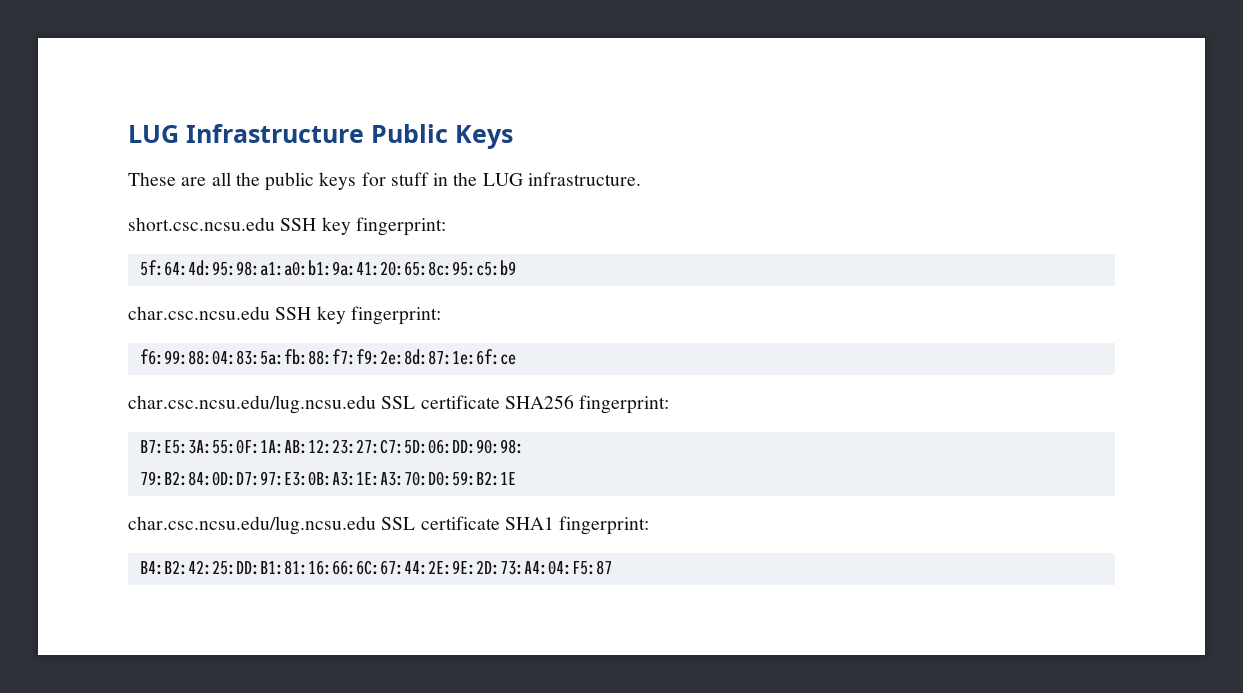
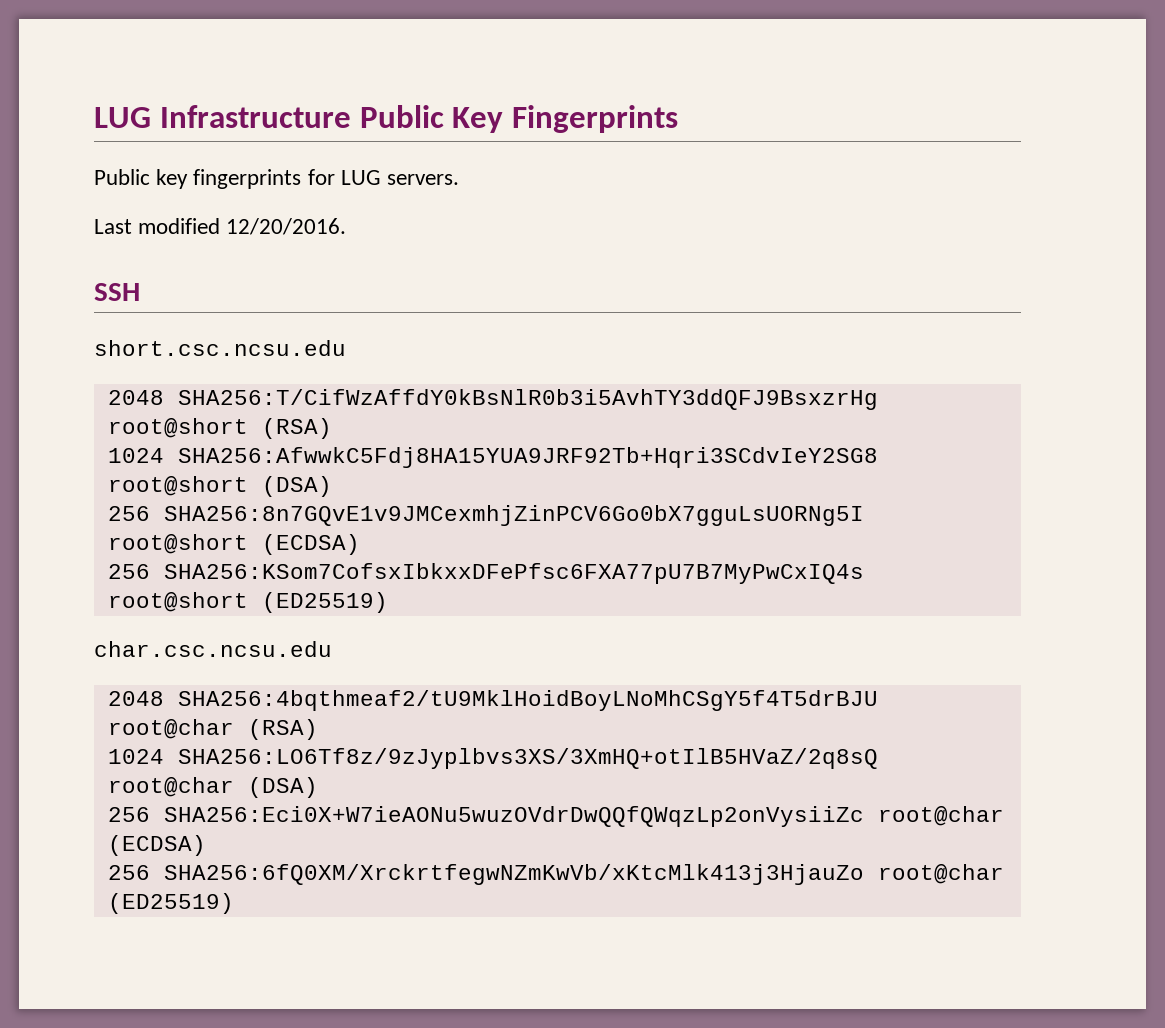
[455,125,513,149] [128,172,641,191] [128,217,446,236] [139,260,516,276] [128,306,441,325] [139,349,516,365] [128,395,670,414] [139,439,524,454] [139,471,516,486] [128,516,650,535] [139,560,612,575] Keys // These are all the public keys for stuff in the LUG infrastructure. // short.csc.ncsu.edu SSH key fingerprint: // 5f:64:4d:95:98:a1:a0:b1:9a:41:20:65:8c:95:c5:b9 // char.csc.ncsu.edu SSH key fingerprint: // f6:99:88:04:83:5a:fb:88:f7:f9:2e:8d:87:1e:6f:ce // char.csc.ncsu.edu/lug.ncsu.edu SSL certificate SHA256 fingerprint: // B7:E5:3A:55:0F:1A:AB:12:23:27:C7:5D:06:DD:90:98: // 79:B2:84:0D:D7:97:E3:0B:A3:1E:A3:70:D0:59:B2:1E // char.csc.ncsu.edu/lug.ncsu.edu SSL certificate SHA1 fingerprint: // B4:B2:42:25:DD:B1:81:16:66:6C:67:44:2E:9E:2D:73:A4:04:F5:87 -> [452,105,679,133] [94,169,460,189] [94,218,347,235] [94,283,140,301] [94,340,346,356] [107,389,878,410] [107,418,332,439] [107,447,878,468] [107,476,332,497] [107,505,864,526] [107,534,360,555] [107,563,864,584] [107,592,388,613] [94,641,332,657] [107,690,878,711] [107,719,318,740] [107,748,878,769] [107,777,318,798] [107,806,1004,827] [107,835,206,856] [107,864,1004,885] [107,893,234,914] Key Fingerprints // Public key fingerprints for LUG servers. // Last modified 12/20/2016. // SSH // short.csc.ncsu.edu // 2048 SHA256:T/CifWzAffdY0kBsNlR0b3i5AvhTY3ddQFJ9BsxzrHg root@short (RSA) // 1024 SHA256:AfwwkC5Fdj8HA15YUA9JRF92Tb+Hqri3SCdvIeY2SG8 root@short (DSA) // 256 SHA256:8n7GQvE1v9JMCexmhjZinPCV6Go0bX7gguLsUORNg5I root@short (ECDSA) // 256 SHA256:KSom7CofsxIbkxxDFePfsc6FXA77pU7B7MyPwCxIQ4s root@short (ED25519) // char.csc.ncsu.edu // 2048 SHA256:4bqthmeaf2/tU9MklHoidBoyLNoMhCSgY5f4T5drBJU root@char (RSA) // 1024 SHA256:LO6Tf8z/9zJyplbvs3XS/3XmHQ+otIlB5HVaZ/2q8sQ root@char (DSA) // 256 SHA256:Eci0X+W7ieAONu5wuzOVdrDwQQfQWqzLp2onVysiiZc root@char (ECDSA) // 256 SHA256:6fQ0XM/XrckrtfegwNZmKwVb/xKtcMlk413j3HjauZo root@char (ED25519)

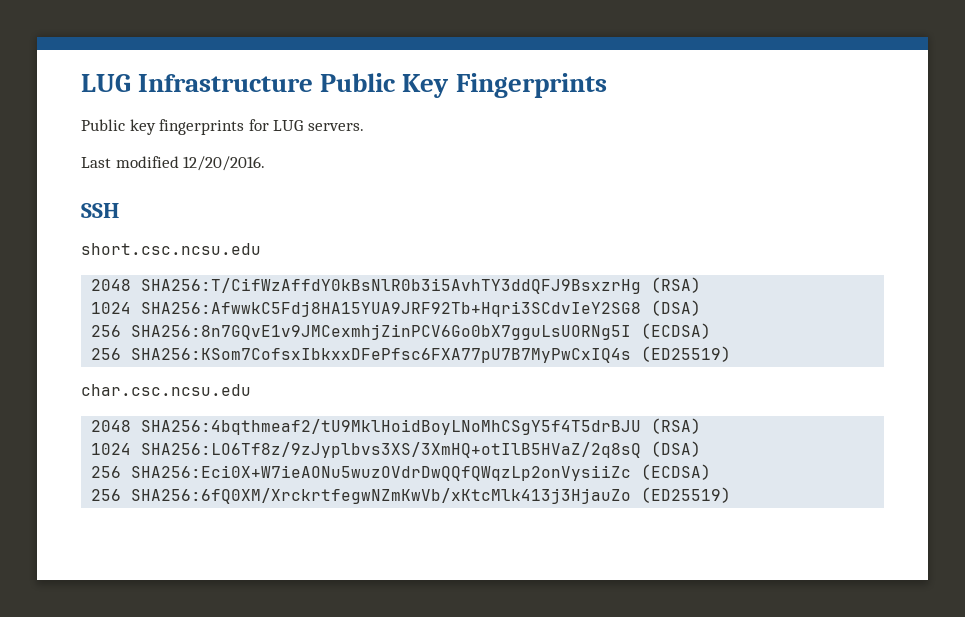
[107,418,248,438] root@short -> (642, 286) none
[107,476,248,496] root@short -> (642, 309) none
[107,534,248,554] root@short -> (632, 332) none
[107,592,248,612] root@short -> (632, 355) none
[107,719,234,739] root@char -> (642, 427) none
[107,777,234,797] root@char -> (642, 450) none
[877,806,1004,826] root@char -> (632, 473) none
[877,864,1004,884] root@char -> (632, 496) none

